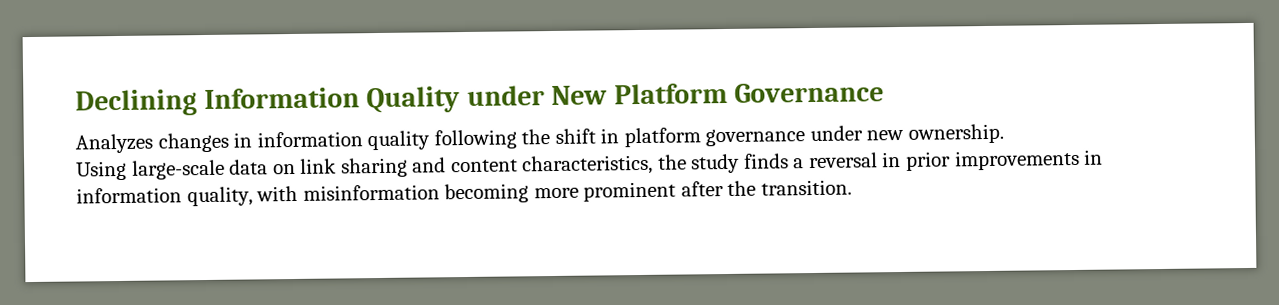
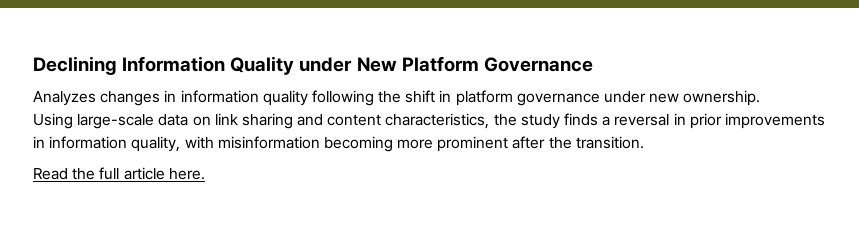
(852, 187) none -> [33,167,205,180] // Read the full article here.

